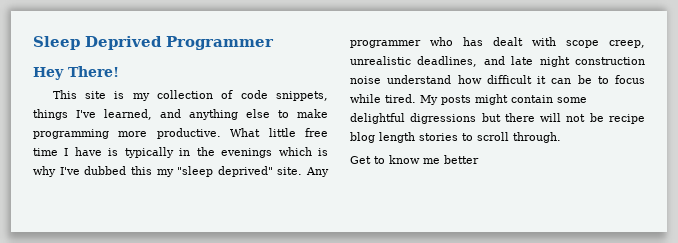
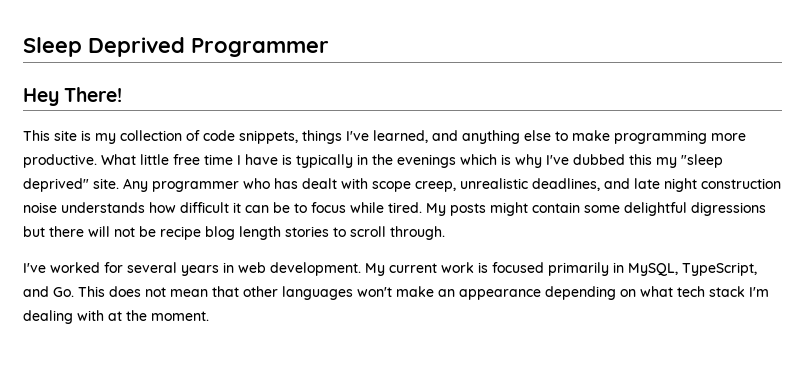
[387,75,452,84] understand -> [61,202,145,213] understands
[350,155,479,164] Get to know me better -> [23,262,757,276] [23,286,769,300] [23,310,209,324] I've worked for several years in web development. My current work is focused primarily in MySQL, TypeScript, and Go. This does not mean that other languages won't make an appearance depending on what tech stack I'm dealing with at the moment.

